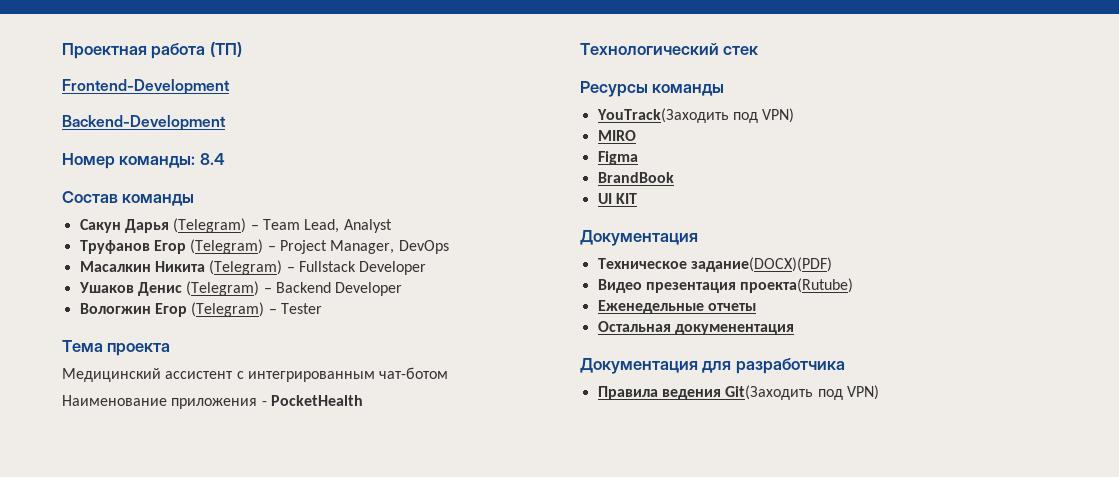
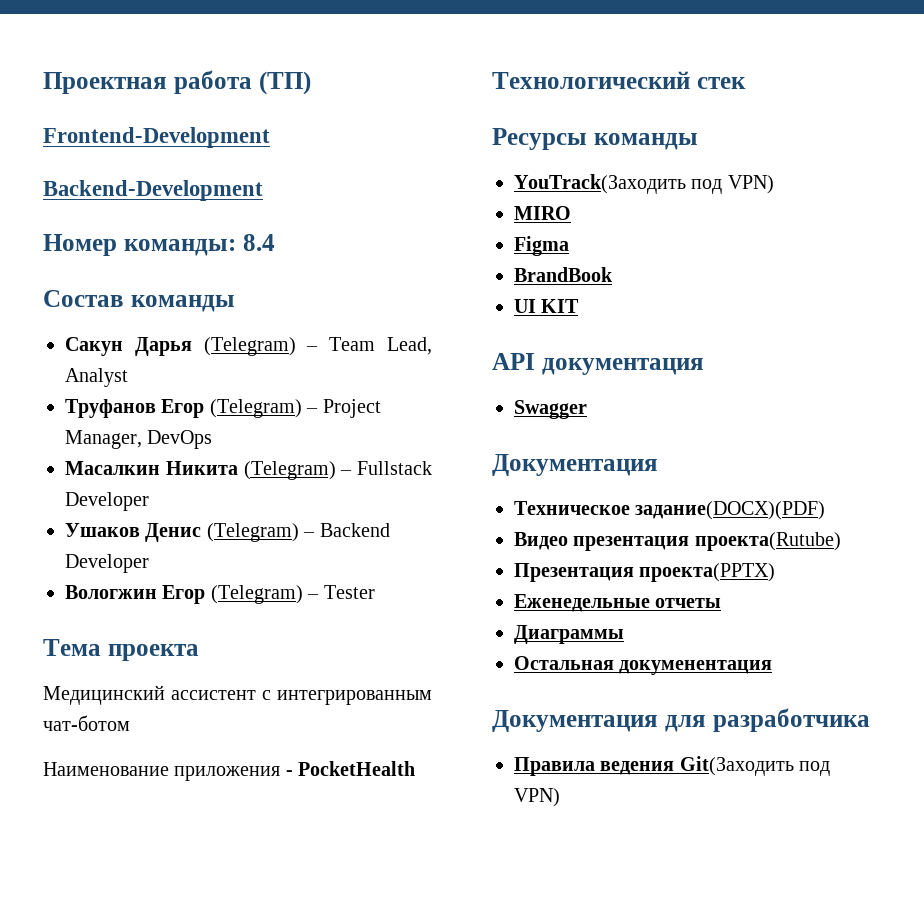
(637, 198) none -> [492,353,704,375] [514,400,587,419] // API документация // Swagger
(854, 285) none -> [514,563,776,582] // Презентация проекта(PPTX)
(756, 307) none -> [514,625,624,644] // Диаграммы

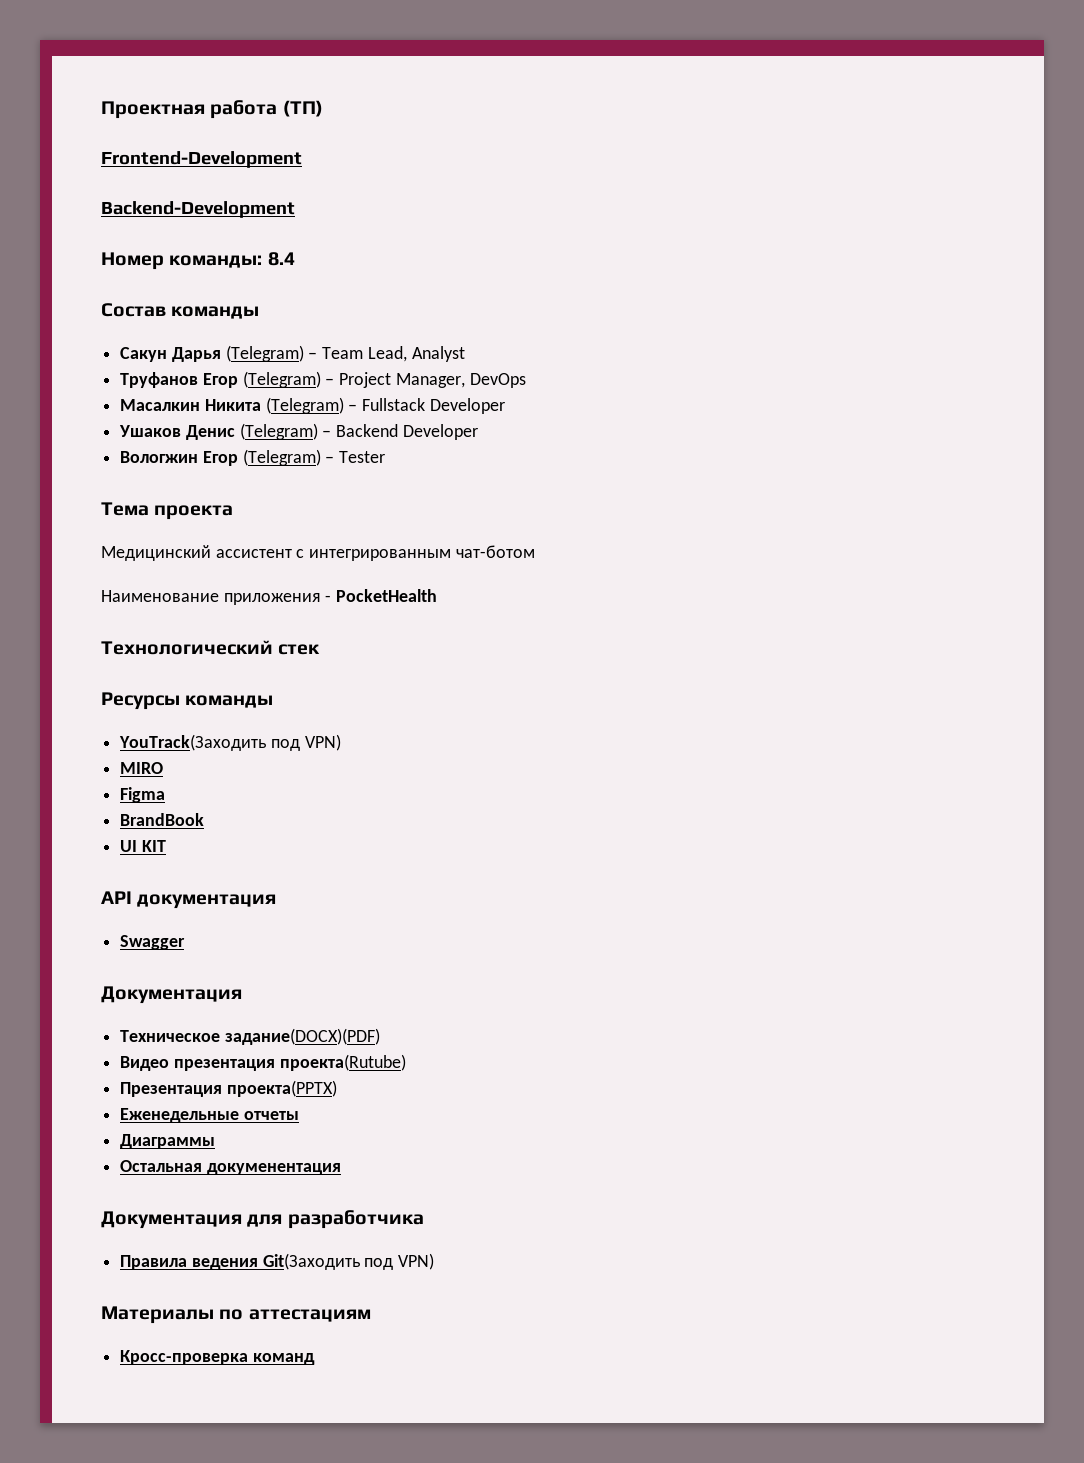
(560, 797) none -> [101,1306,371,1324] [120,1350,315,1365] // Материалы по аттестациям // Кросс-проверка команд

